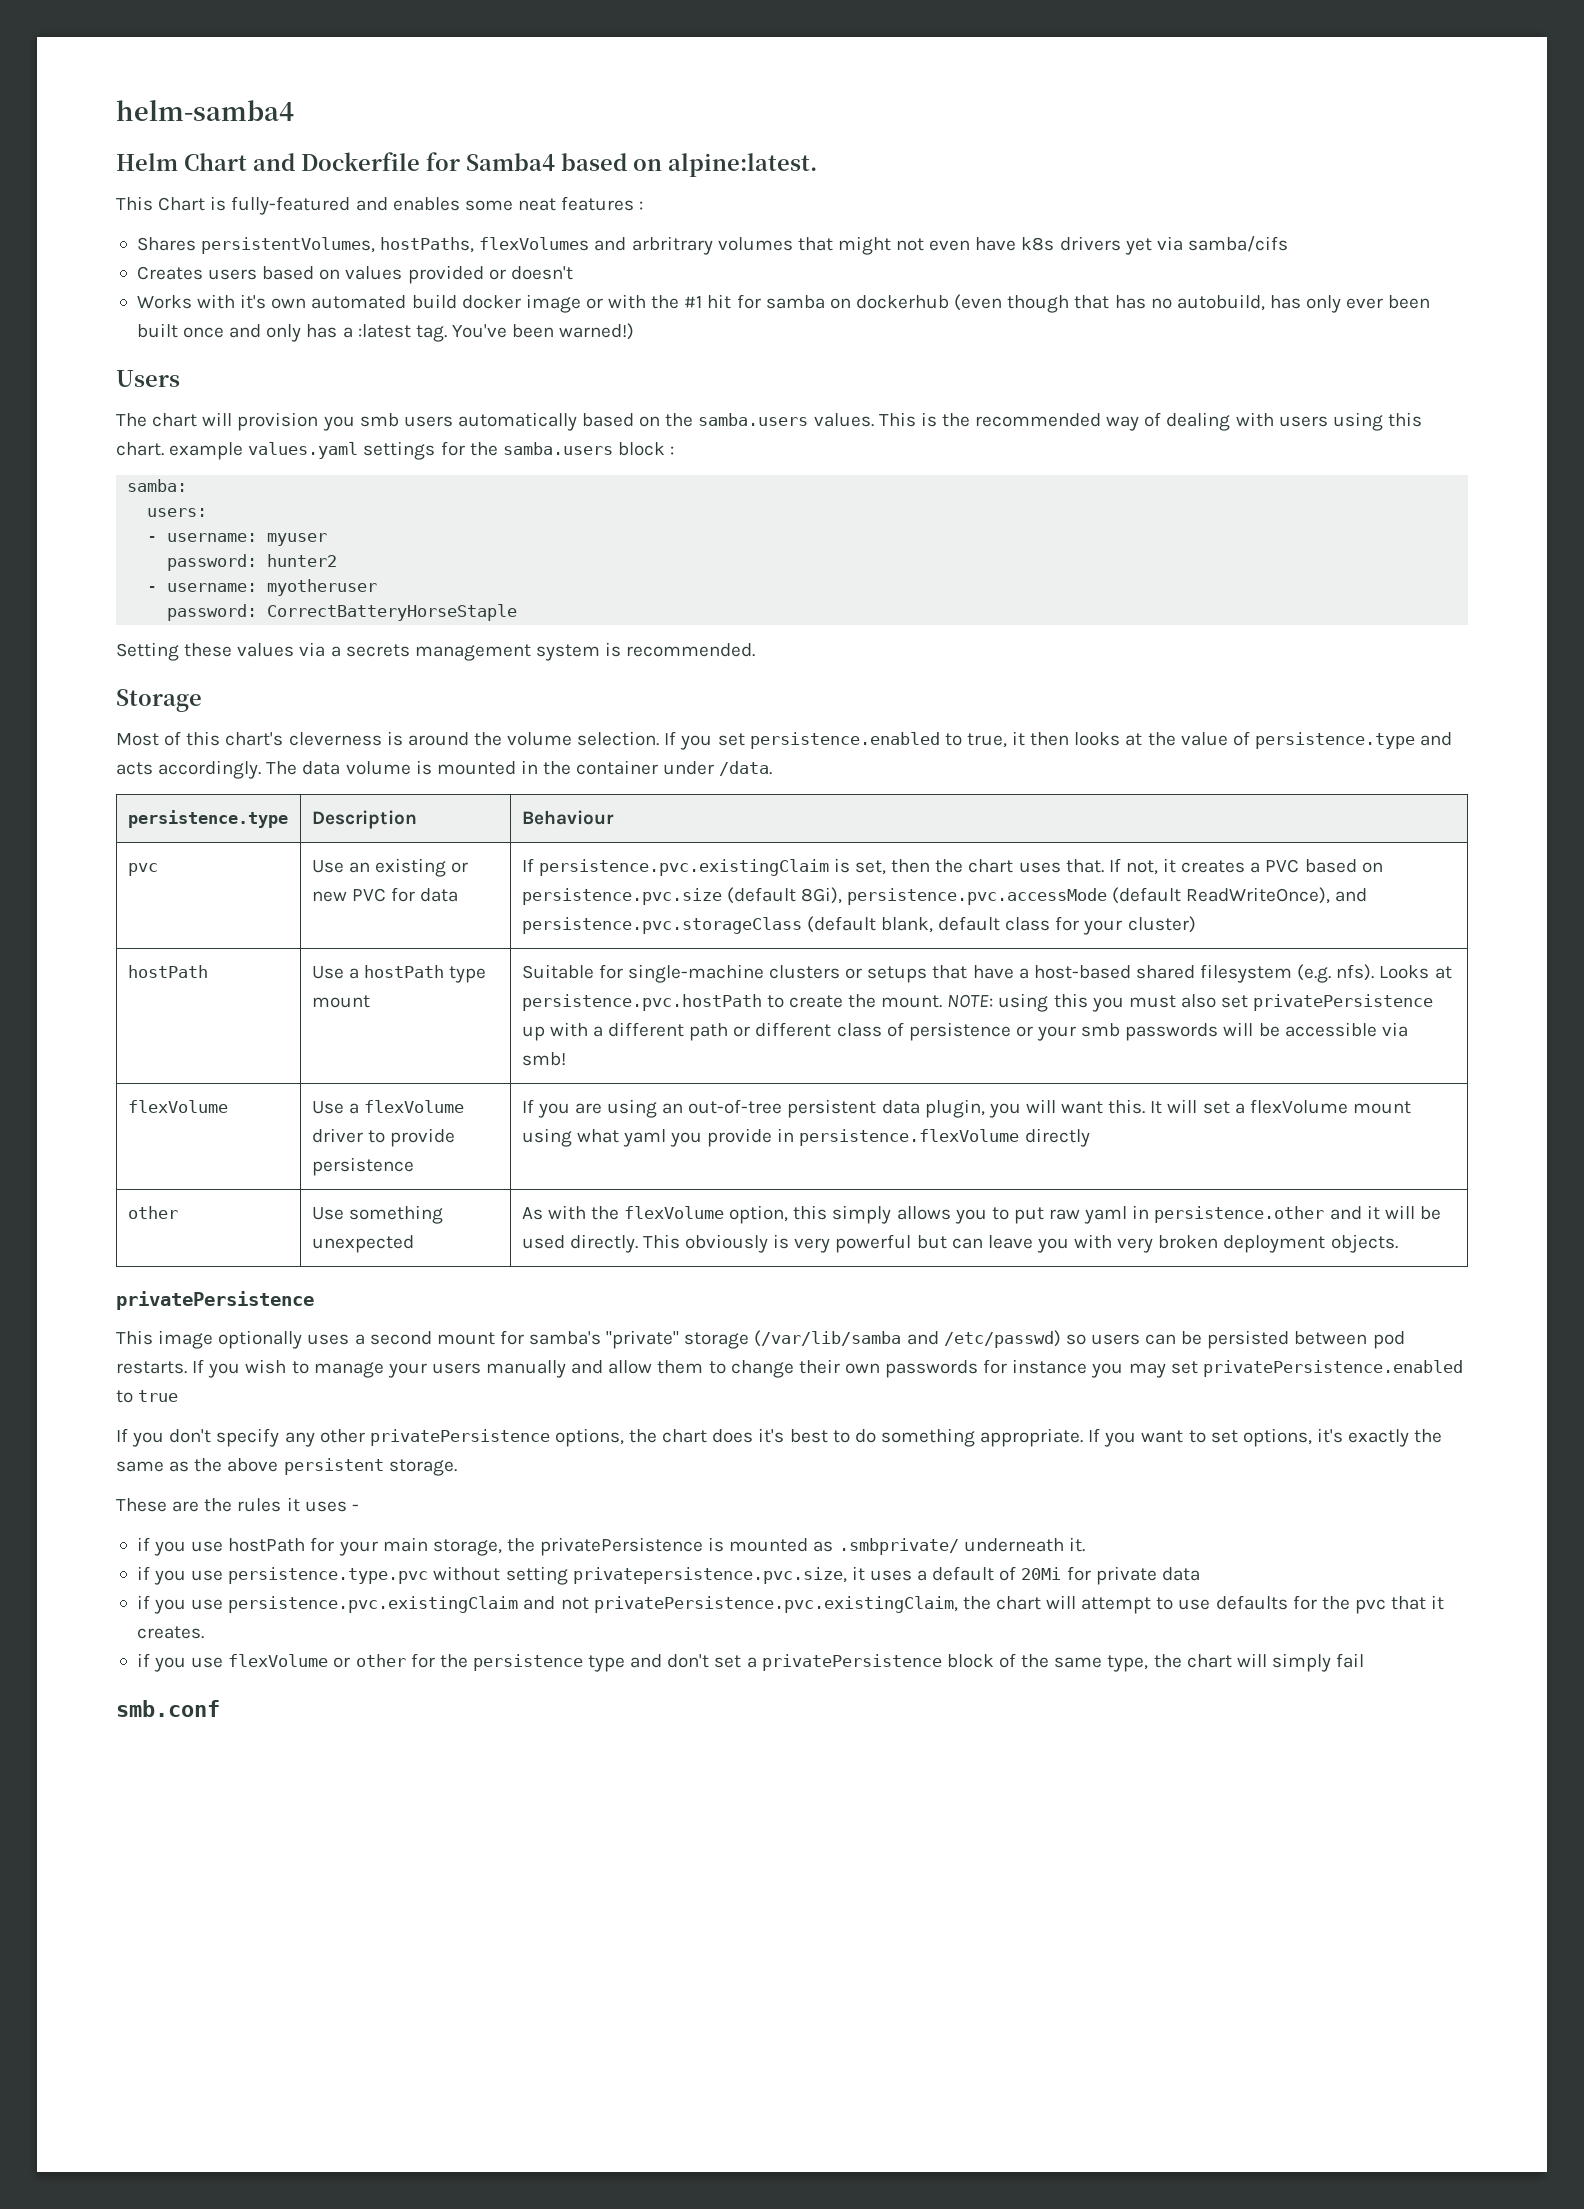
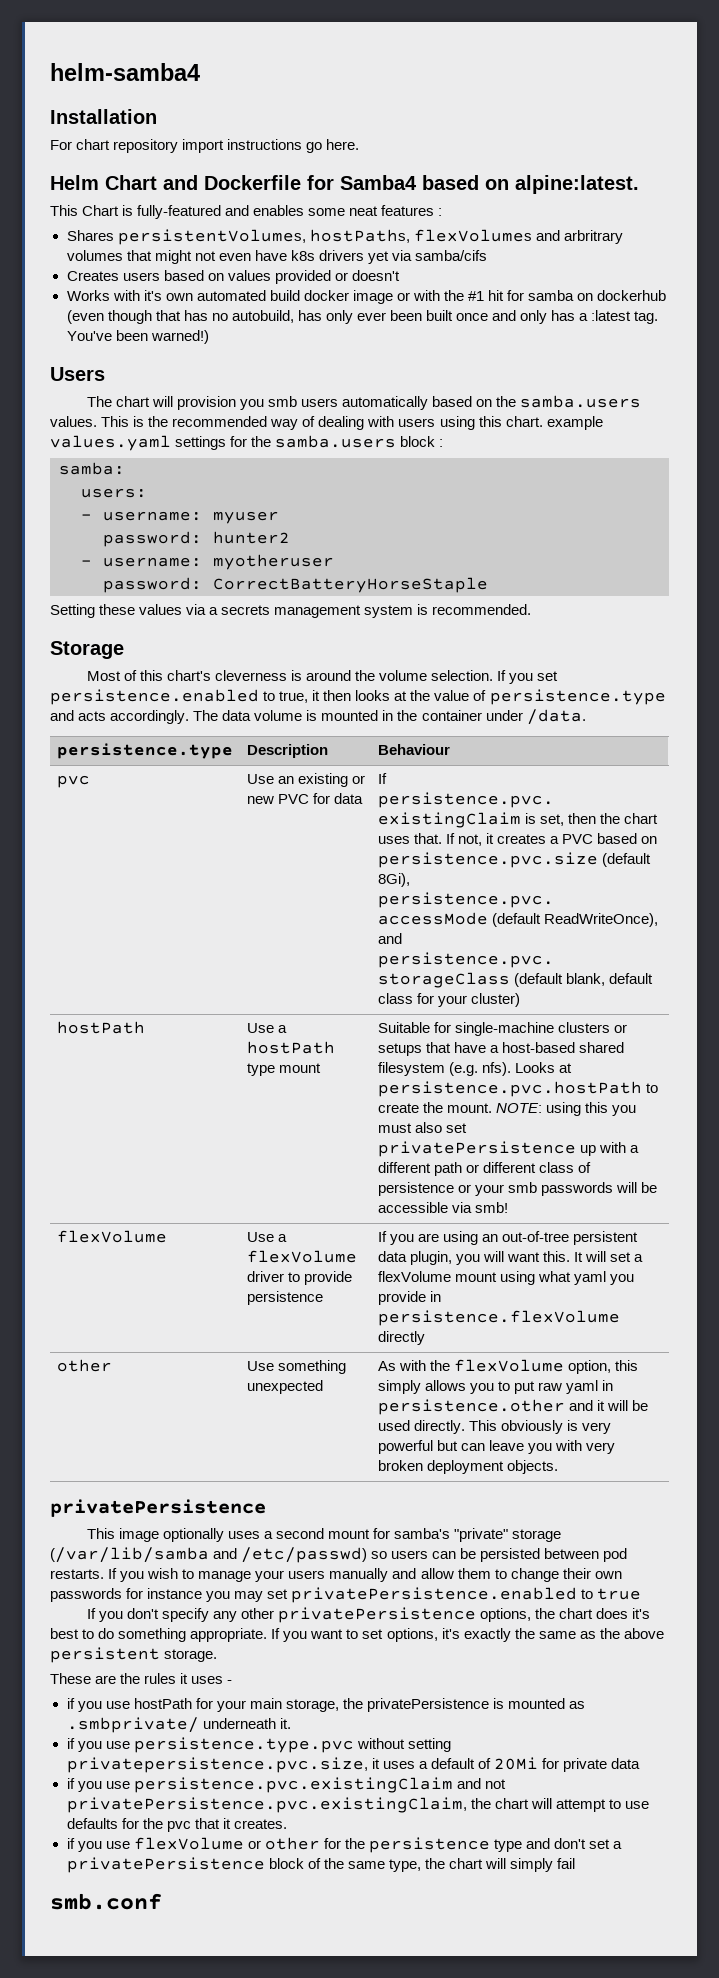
(294, 110) none -> [50,109,157,124] [50,139,360,153] // Installation // For chart repository import instructions go here.

